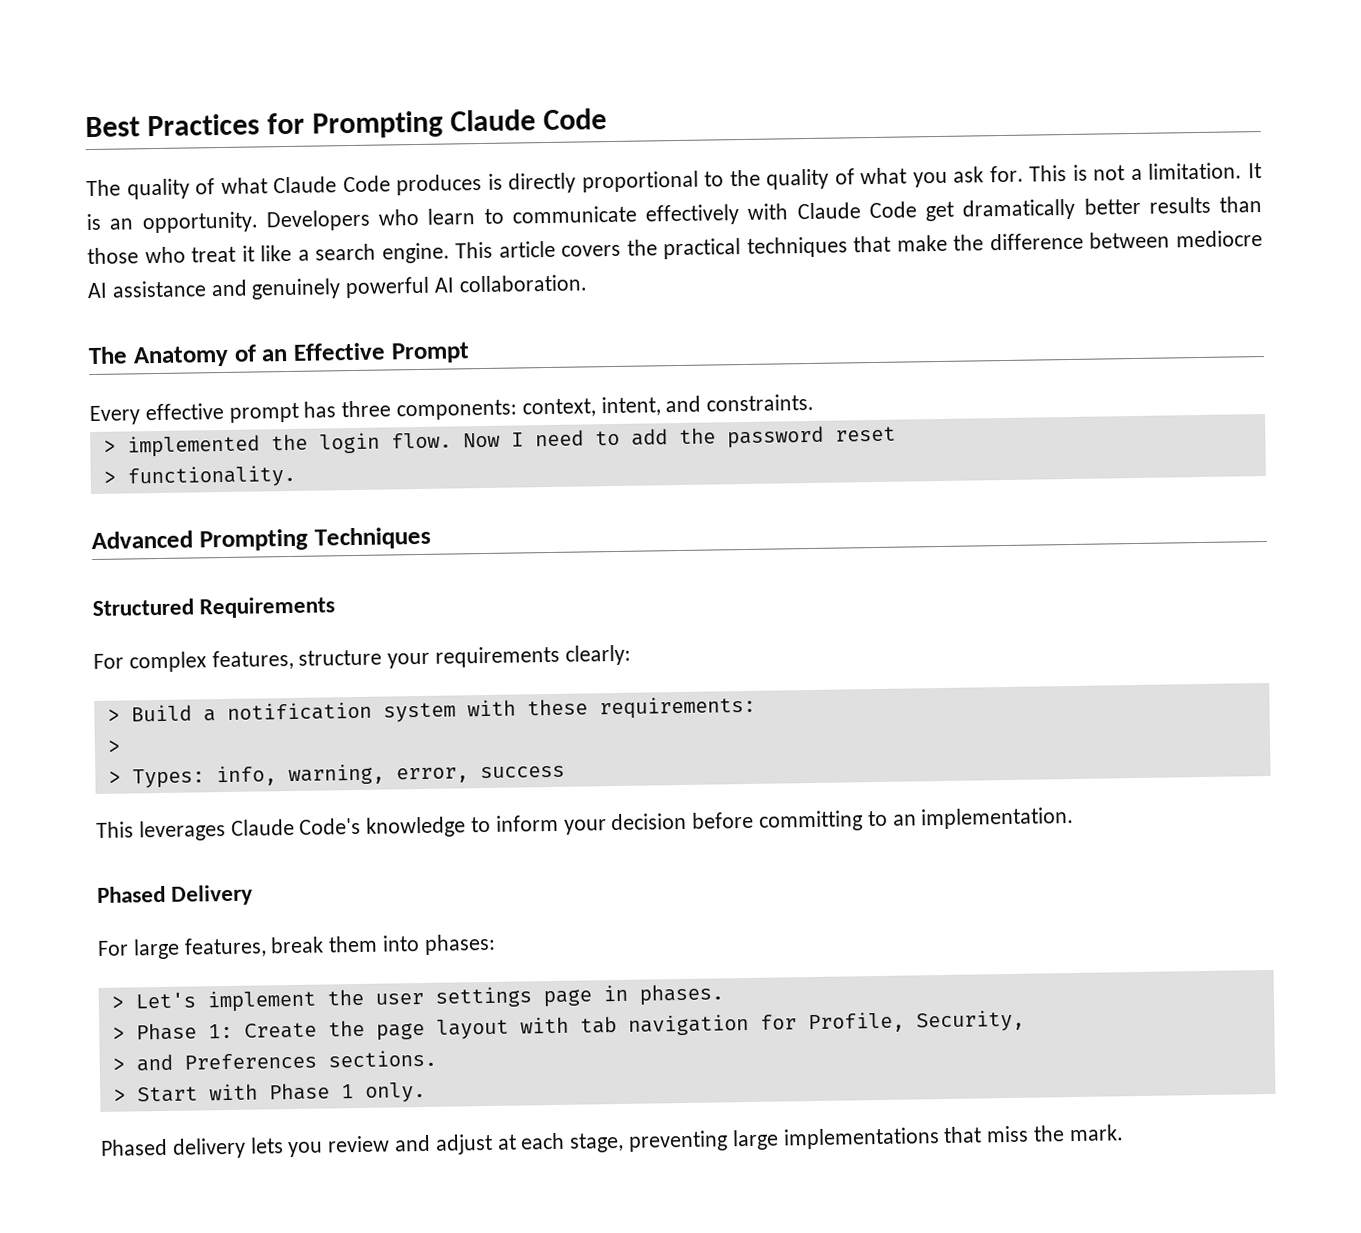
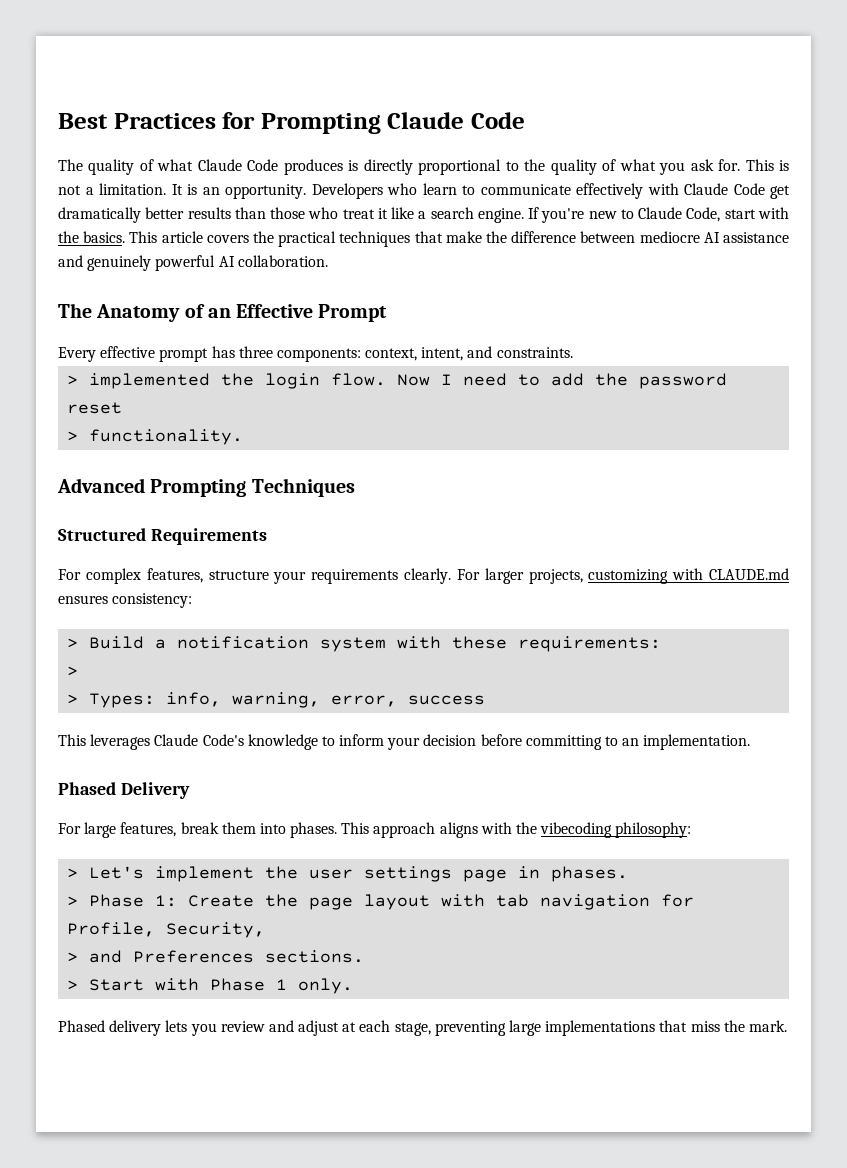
(450, 253) none -> [528,207,790,223] [58,231,126,243] If you're new to Claude Code, start with the basics.
[564,644,631,666] clearly: -> [404,568,790,584] [58,593,193,608] clearly. For larger projects, customizing with CLAUDE.md ensures consistency:
[423,933,496,955] phases: -> [290,822,692,838] phases. This approach aligns with the vibecoding philosophy:

